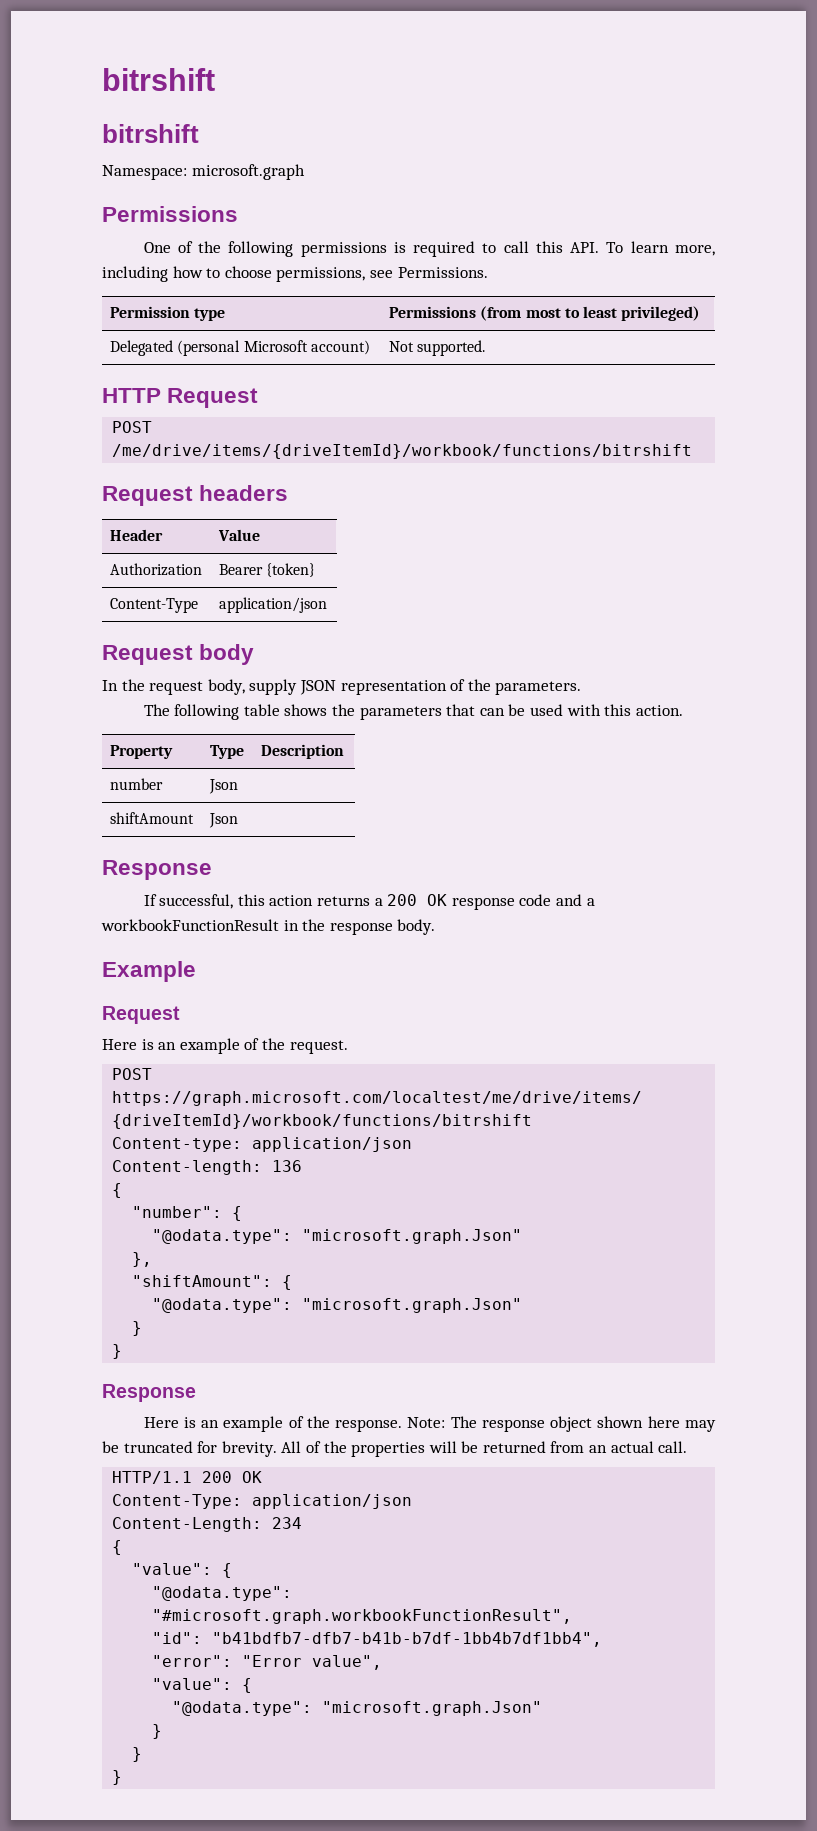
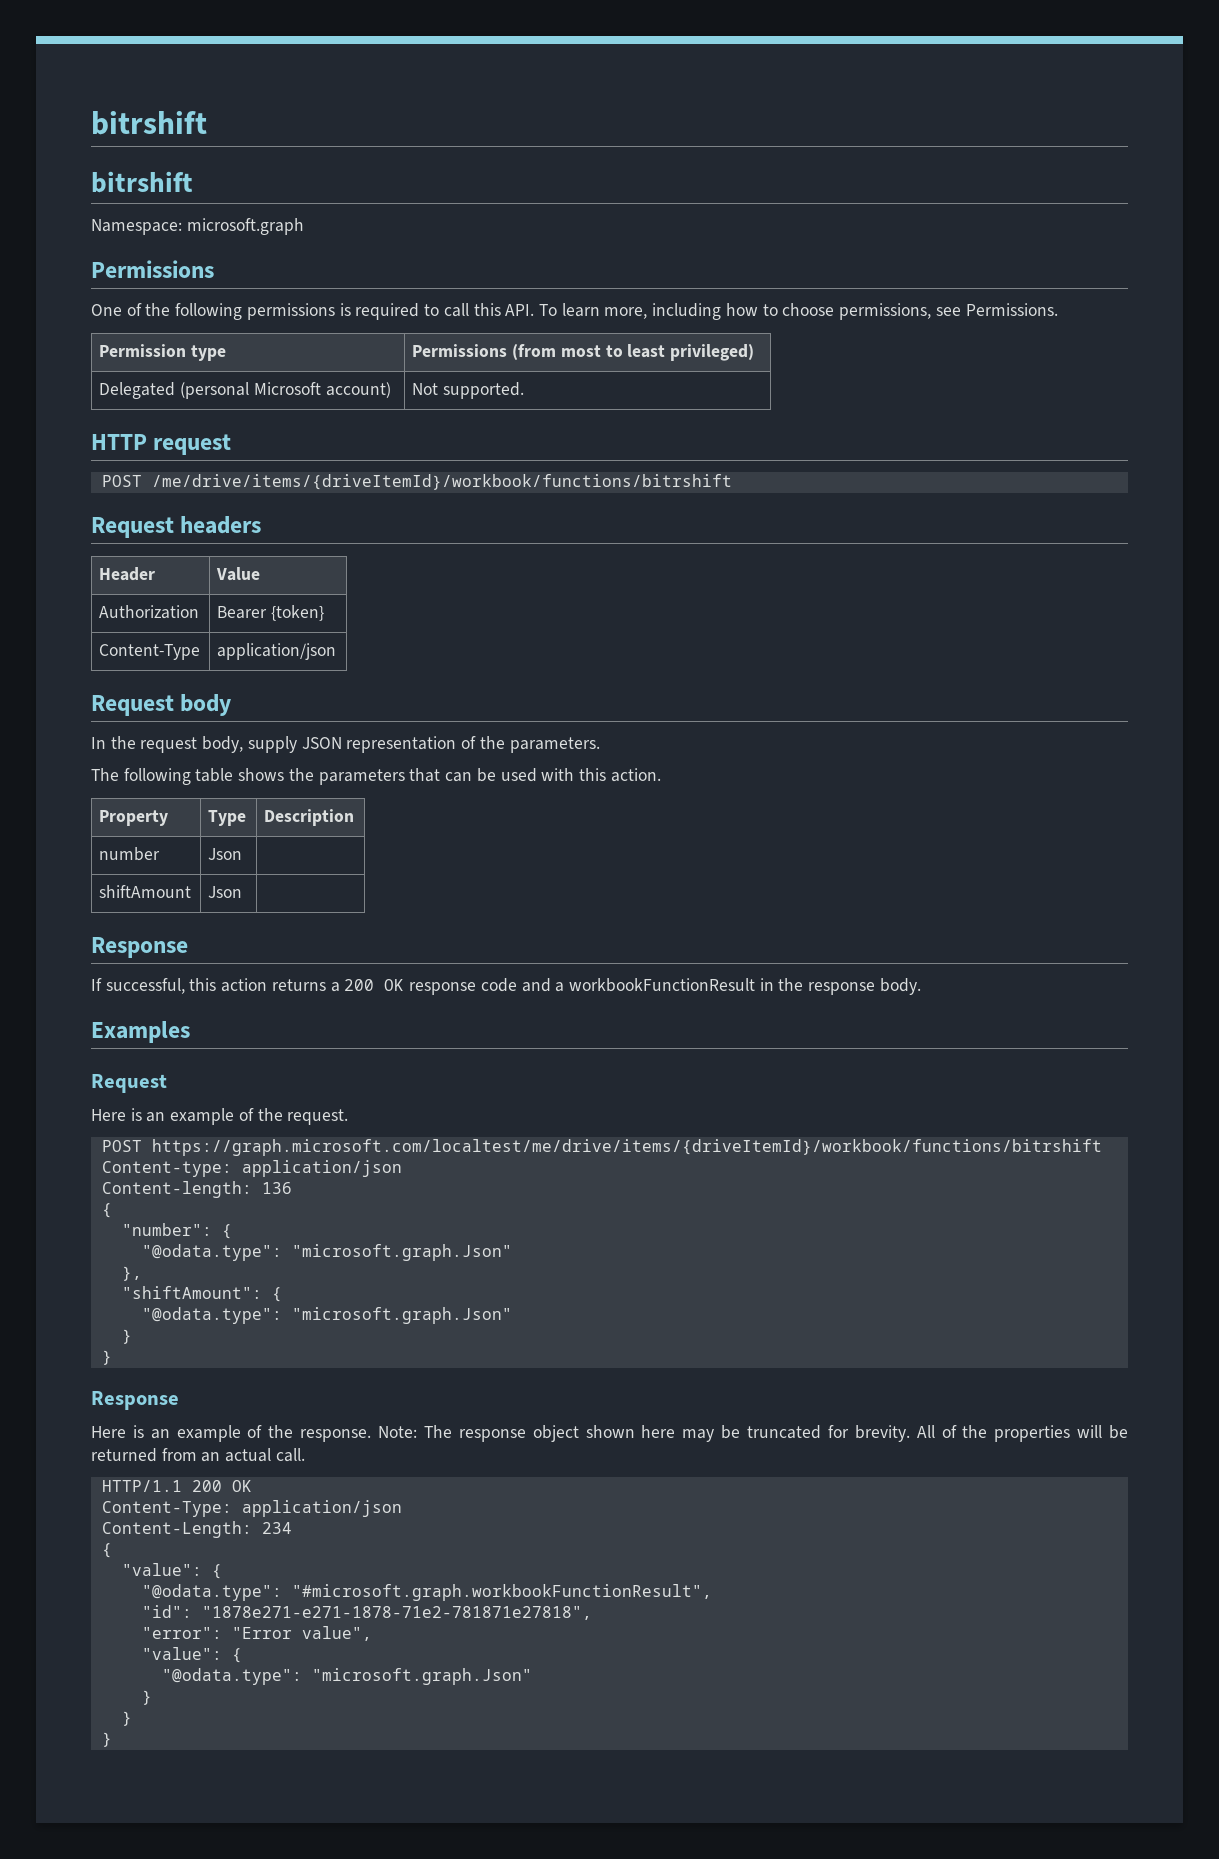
[167,388,259,408] Request -> [153,434,232,455] request
[102,961,196,982] Example -> [91,1021,190,1043] Examples
[212,1632,603,1647] "b41bdfb7-dfb7-b41b-b7df-1bb4b7df1bb4", -> [201,1606,592,1620] "1878e271-e271-1878-71e2-781871e27818",

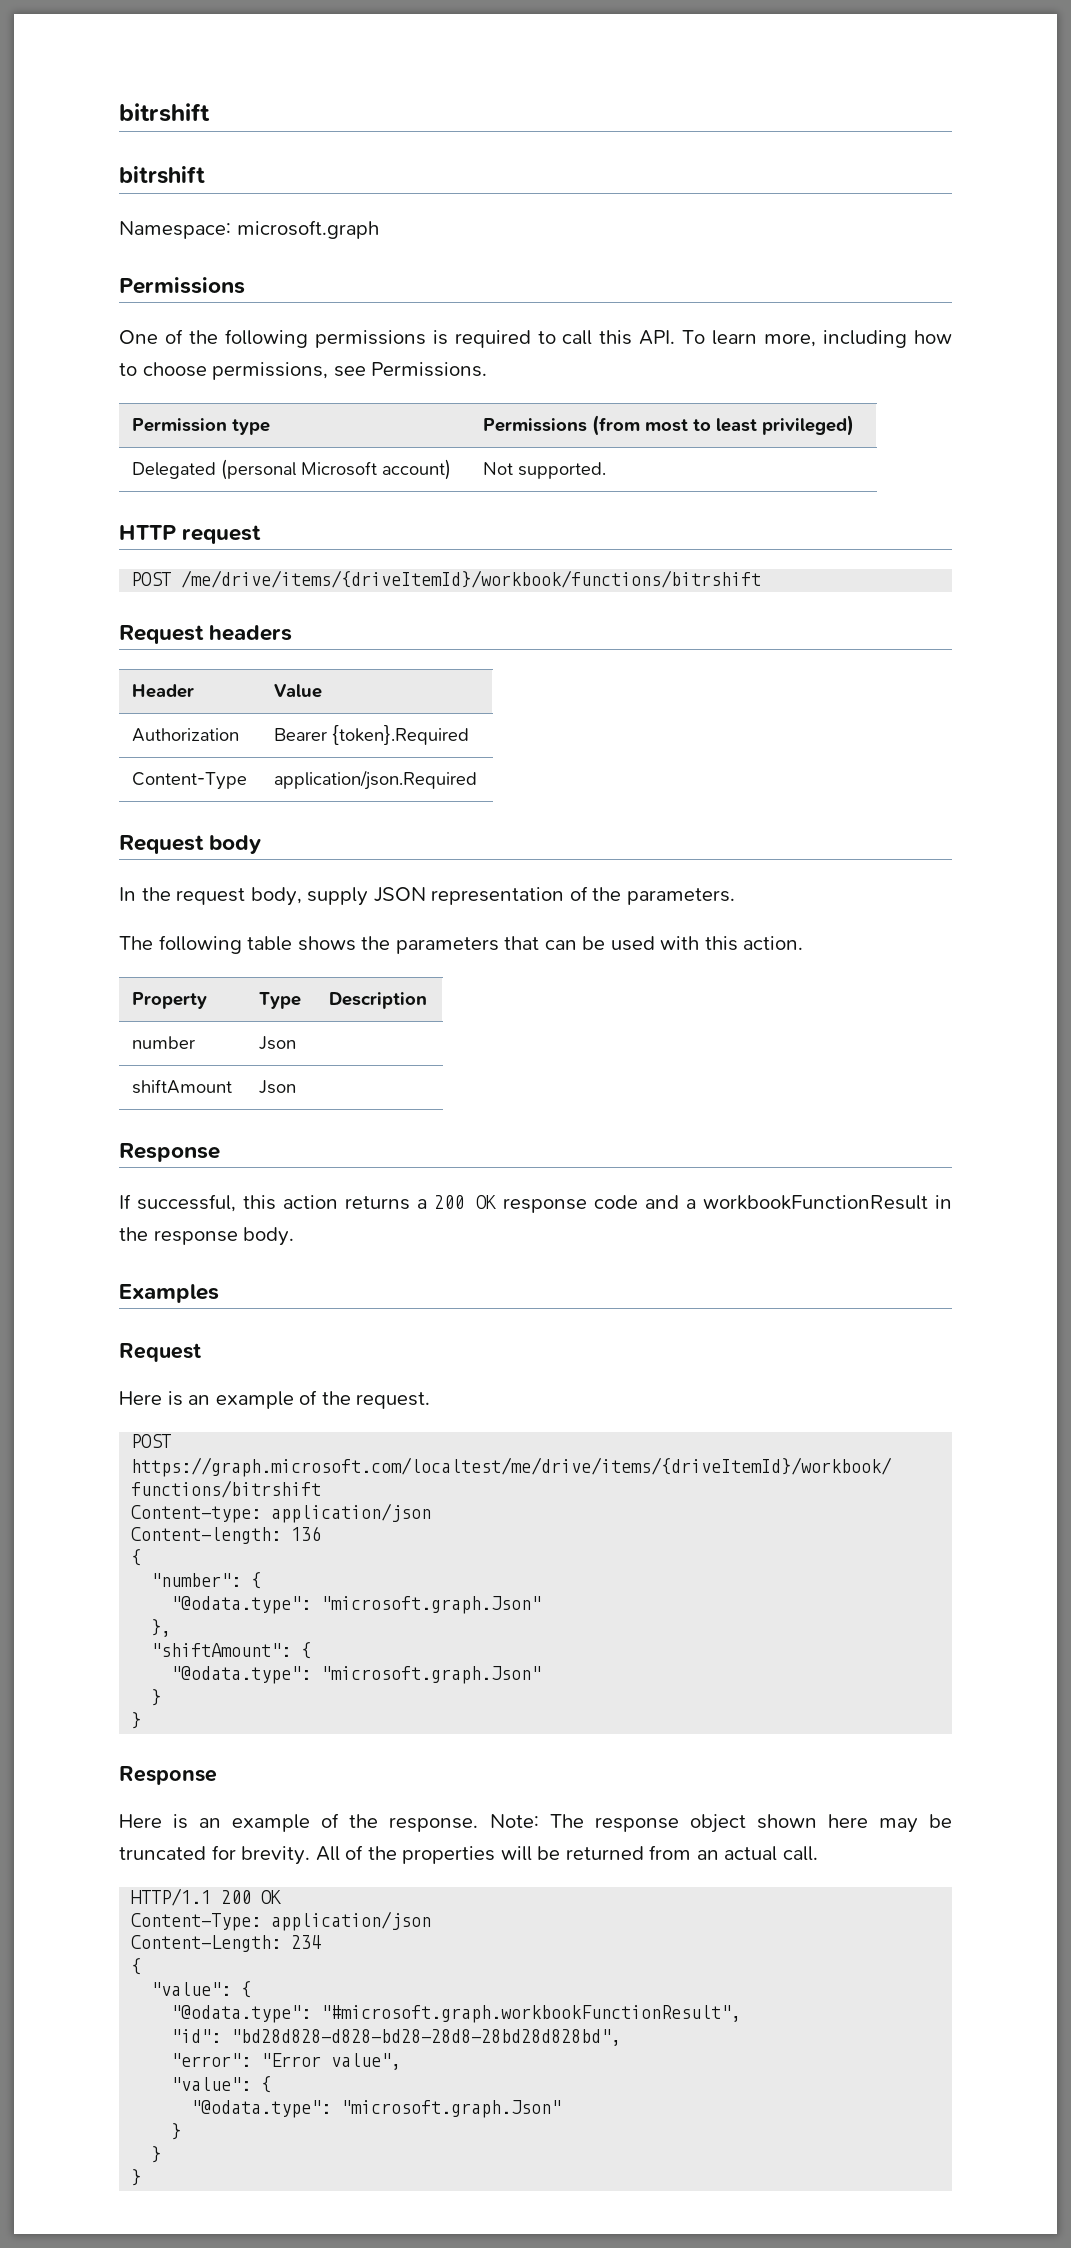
[271,605,325,621] {token} -> [332,725,470,745] {token}.Required
[217,643,337,660] application/json -> [274,770,478,790] application/json.Required
[201,1606,592,1620] "1878e271-e271-1878-71e2-781871e27818", -> [231,2029,622,2046] "bd28d828-d828-bd28-28d8-28bd28d828bd",

